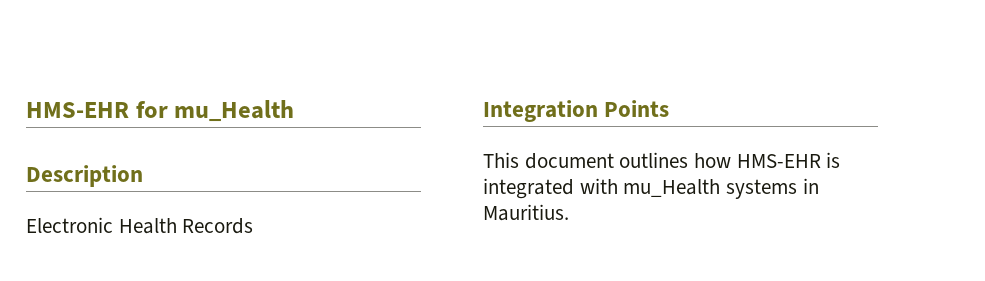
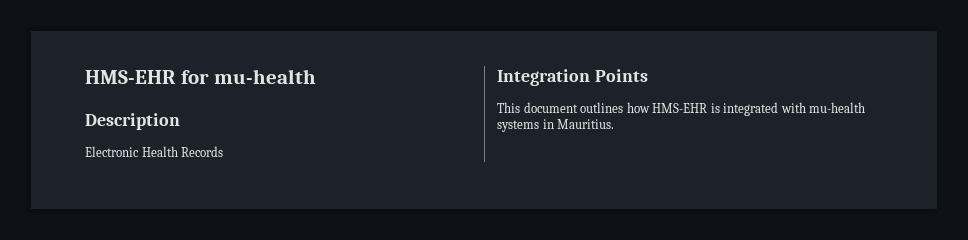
[174,100,295,122] mu_Health -> [214,69,317,84] mu-health
[623,179,721,197] mu_Health -> [809,102,866,113] mu-health

